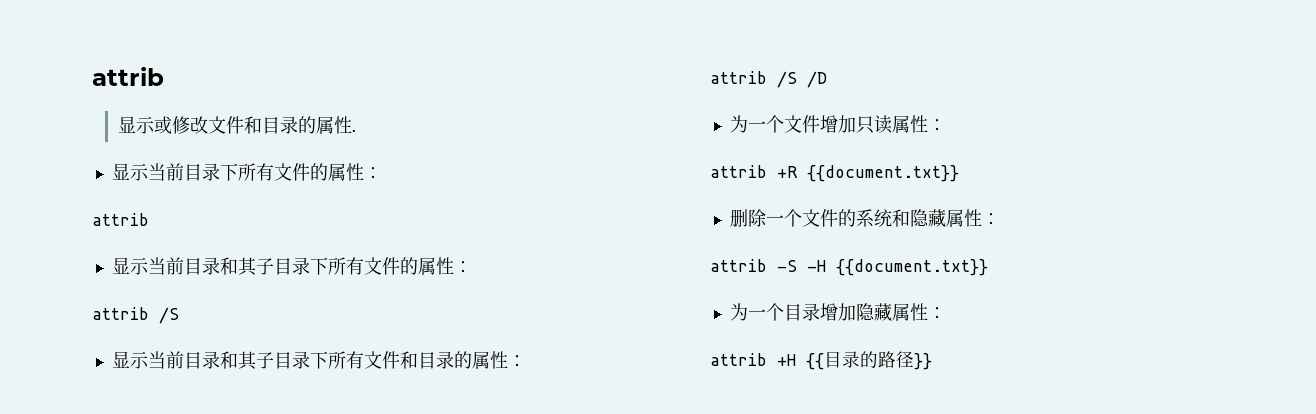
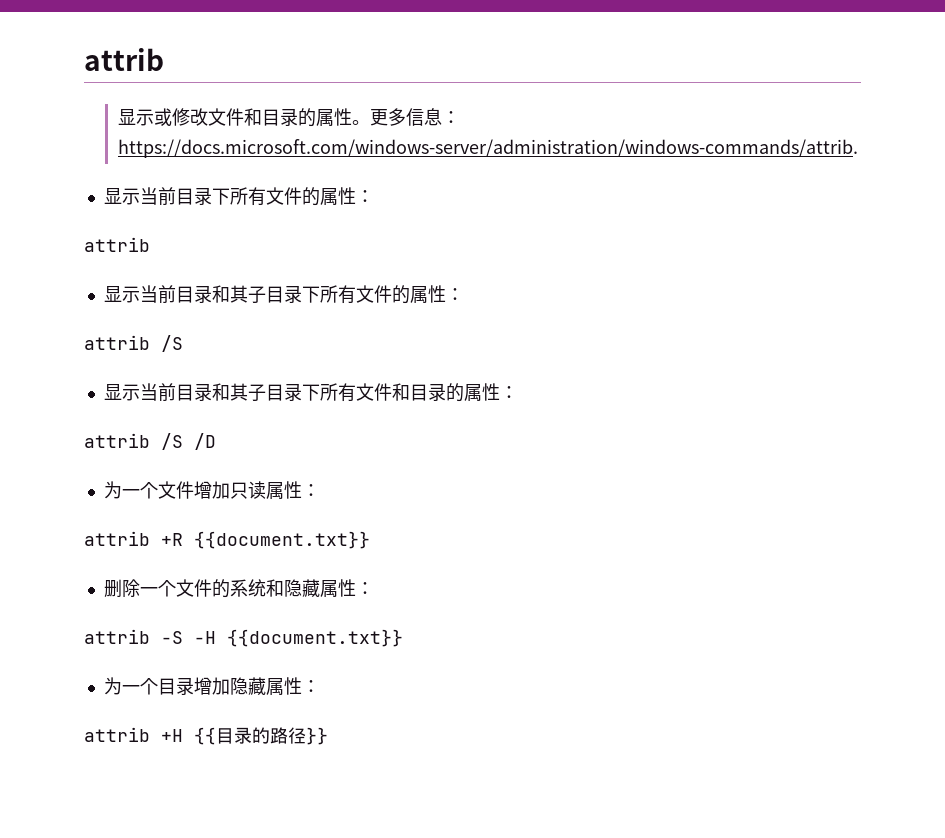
[351,129,356,132] . -> [351,108,460,126] [117,139,858,158] 。更多信息：https://docs.microsoft.com/windows-server/administration/windows-commands/attrib.

